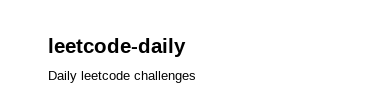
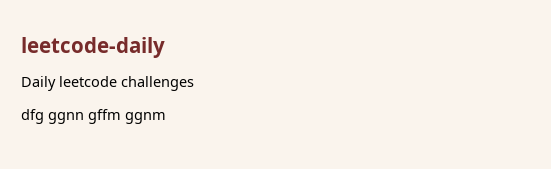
(196, 77) none -> [21,109,166,124] // dfg ggnn gffm ggnm

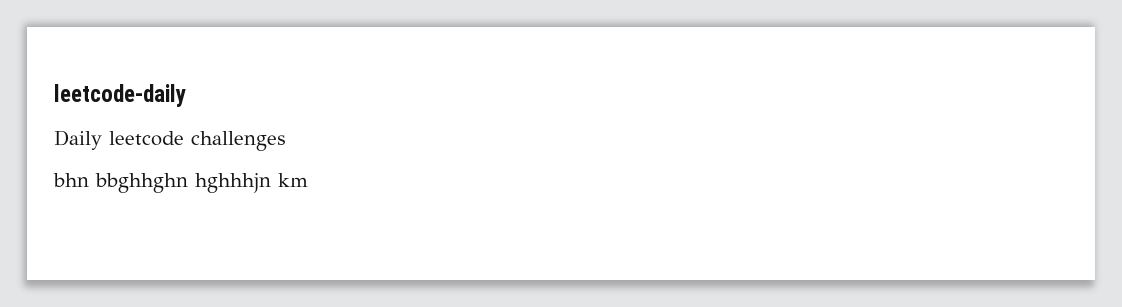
[21,109,166,124] dfg ggnn gffm ggnm -> [53,173,308,193] bhn bbghhghn hghhhjn km

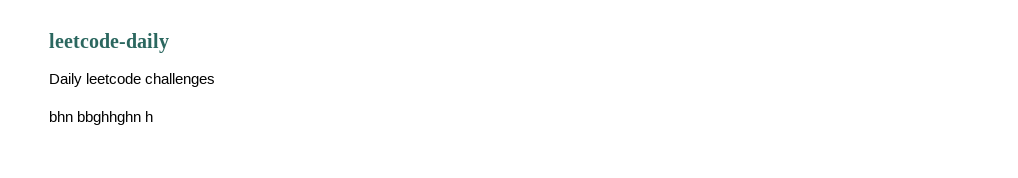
[195,173,308,193] hghhhjn km -> [145,111,154,122] h

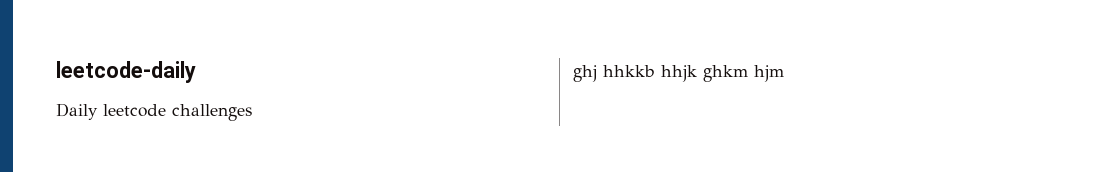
[49,111,154,125] bhn bbghhghn h -> [573,65,784,82] ghj hhkkb hhjk ghkm hjm

